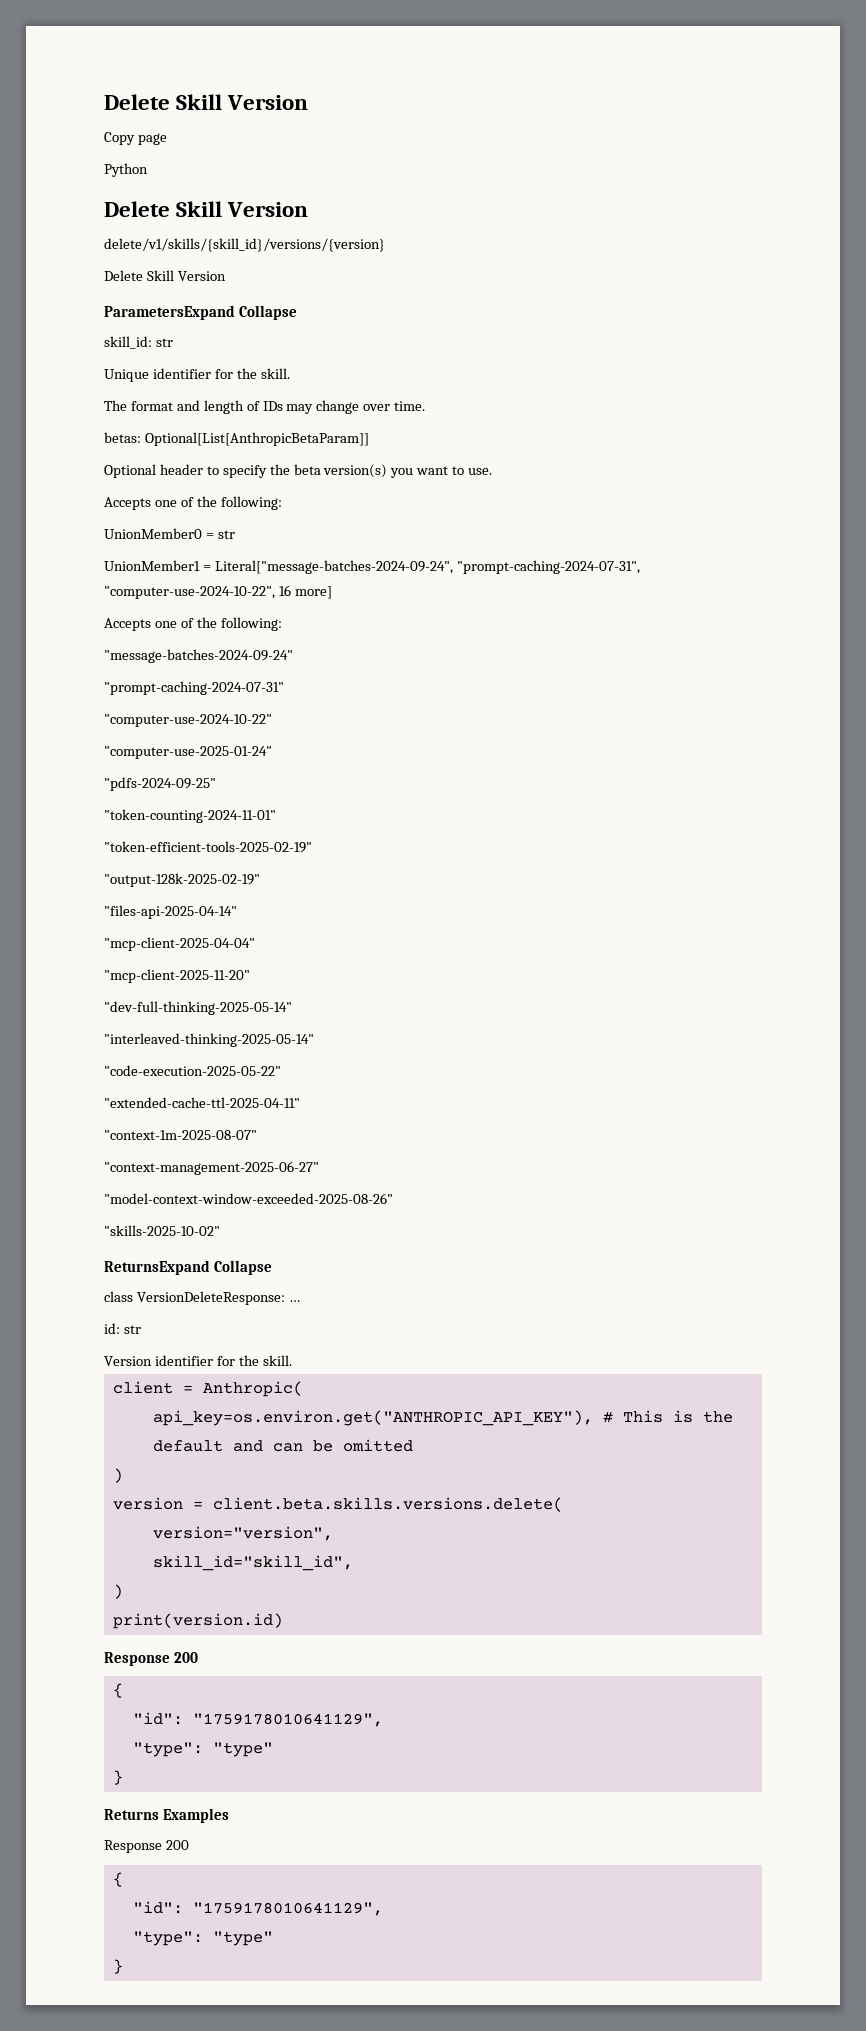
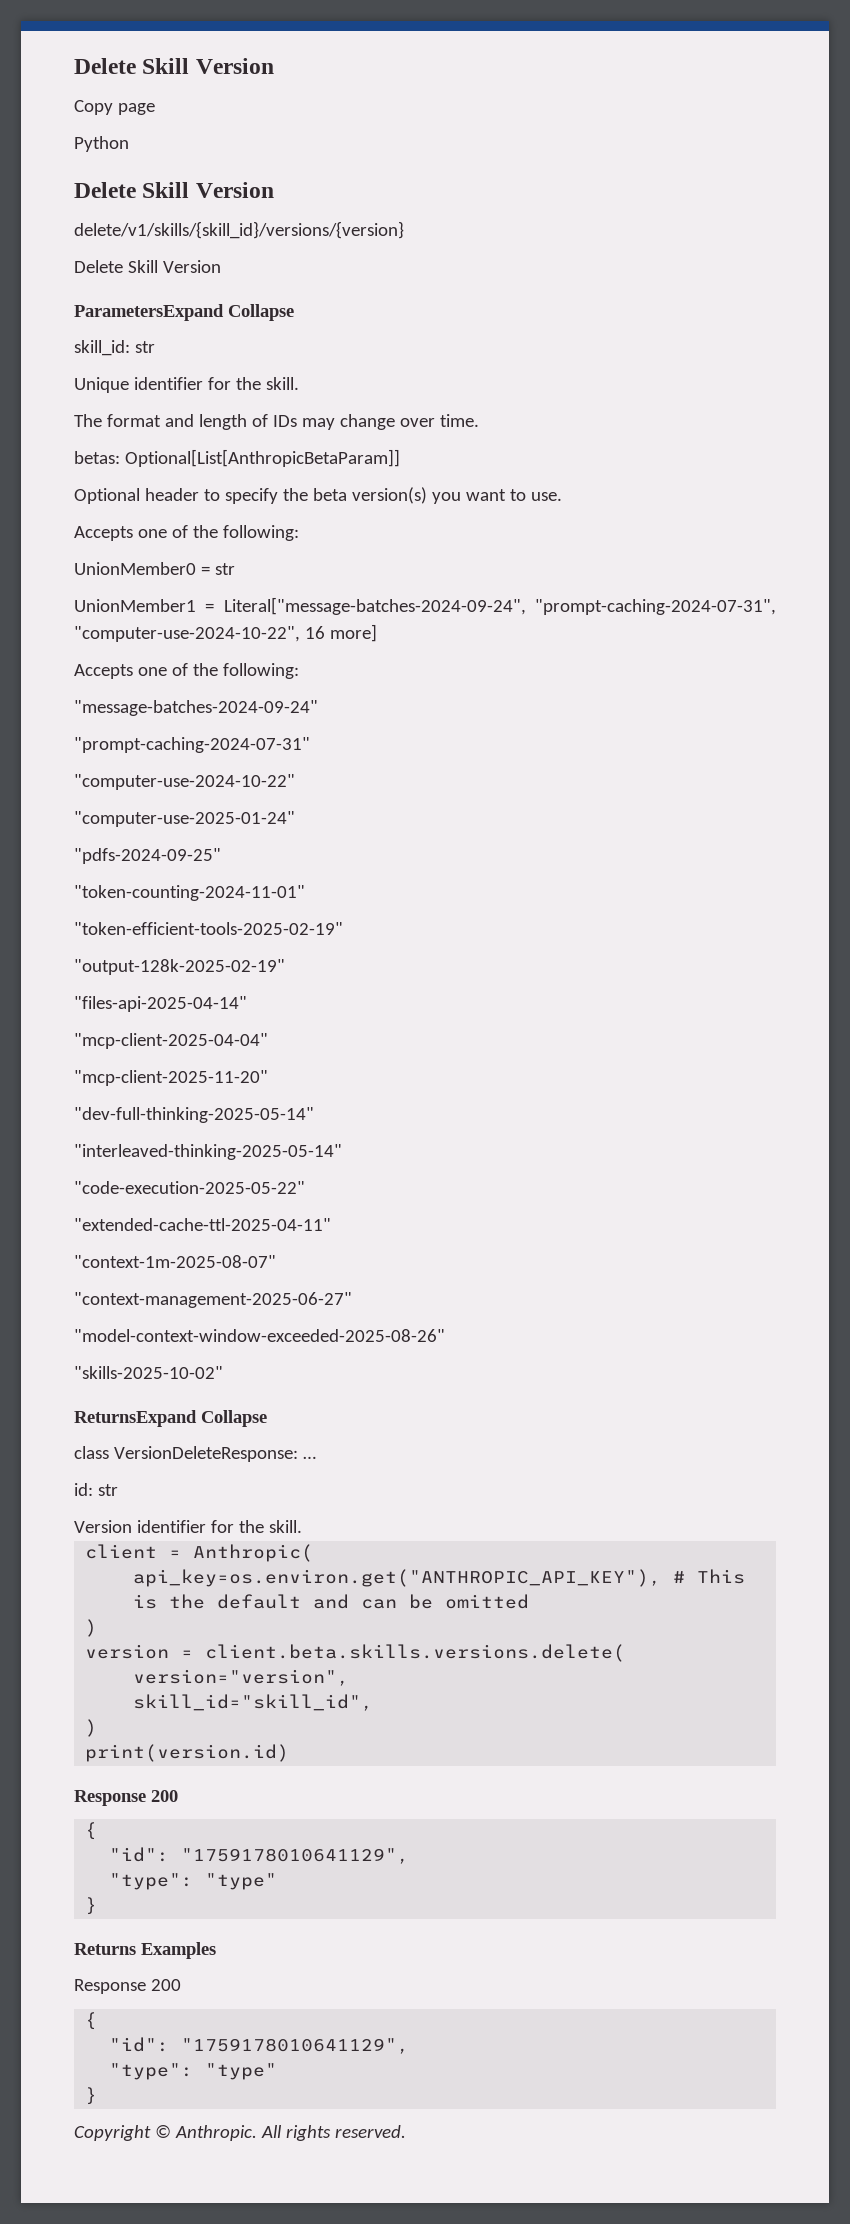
(123, 1966) none -> [74,2125,406,2141] // Copyright © Anthropic. All rights reserved.

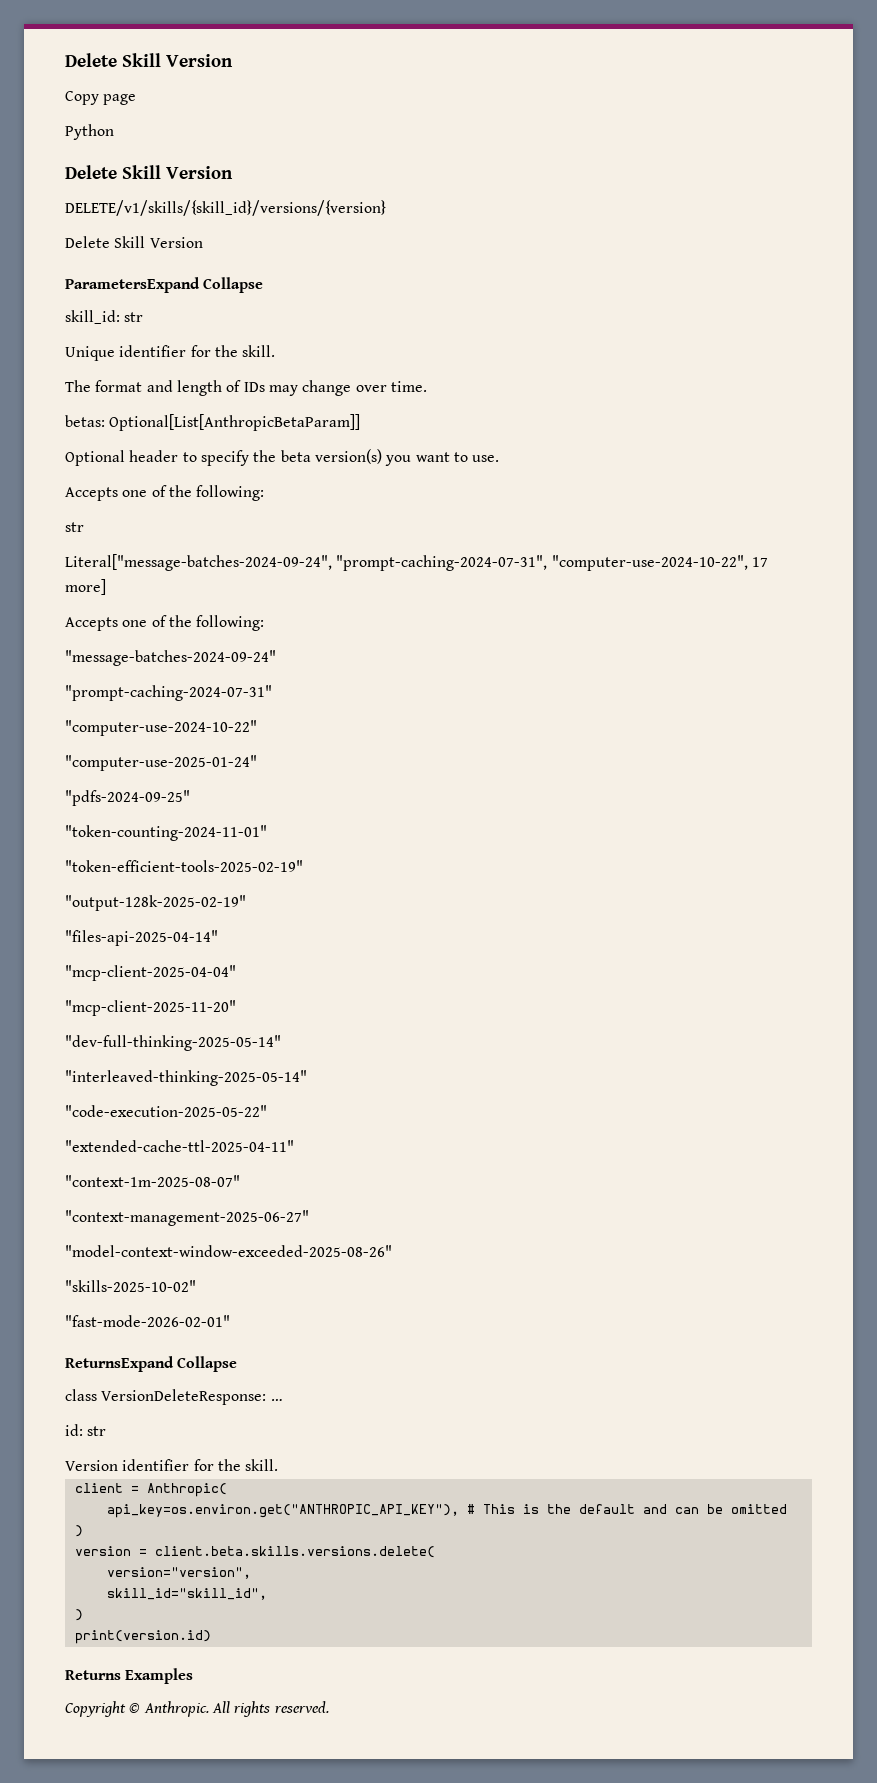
[74,221,404,239] delete/v1/skills/{skill_id}/versions/{version} -> [65,200,386,216] DELETE/v1/skills/{skill_id}/versions/{version}
[74,562,235,575] [74,599,215,612] UnionMember0 = str // UnionMember1 = -> [65,522,84,532] str //
[304,626,325,639] 16 -> [751,557,768,567] 17
(223, 1372) none -> [65,1315,230,1327] // "fast-mode-2026-02-01"
[74,1790,178,1806] [85,1822,98,1840] [109,1847,410,1864] [109,1873,278,1890] [85,1897,98,1915] [74,1942,216,1959] [74,1979,181,1994] [85,2012,98,2030] [109,2037,410,2054] [109,2063,278,2080] [85,2087,98,2105] Response 200 // { // "id": "1759178010641129", // "type": "type" // } // Returns Examples // Response 200 // { // "id": "1759178010641129", // "type": "type" // } -> [65,1668,194,1684] Returns Examples

